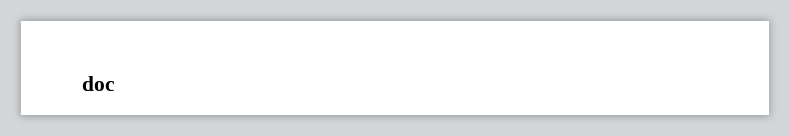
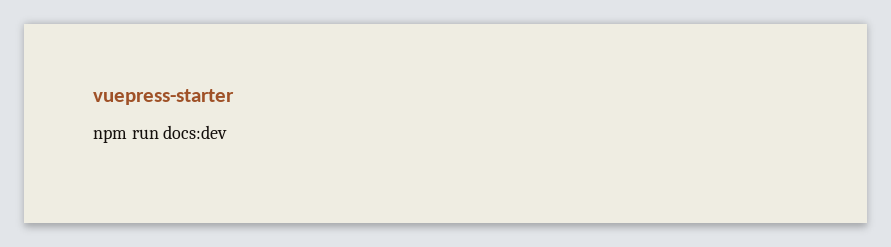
[82,76,115,91] doc -> [93,89,234,105] [93,125,228,143] vuepress-starter // npm run docs:dev

